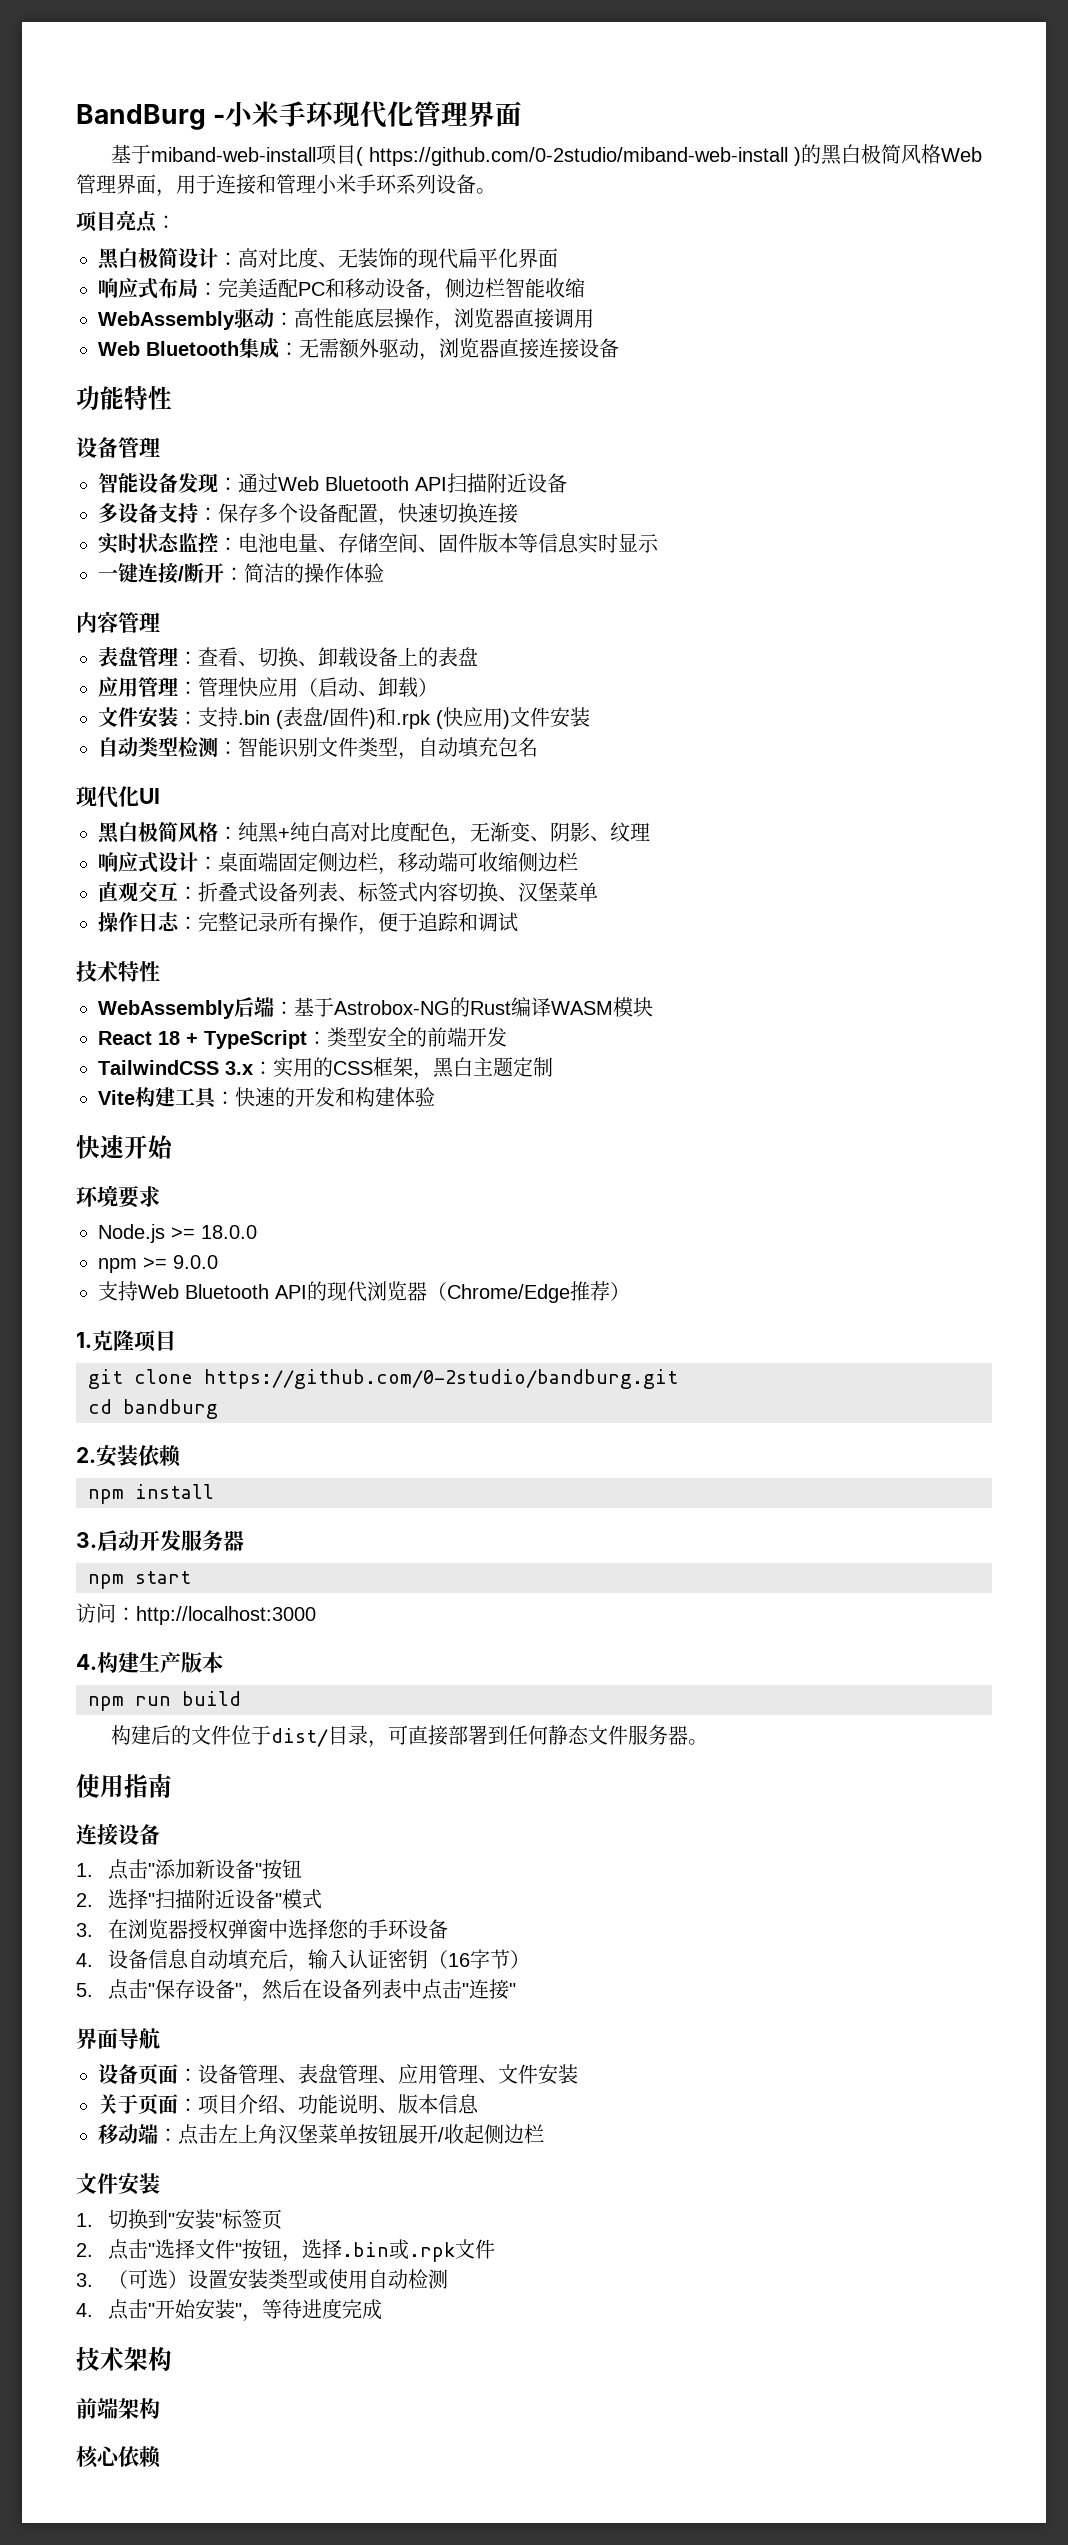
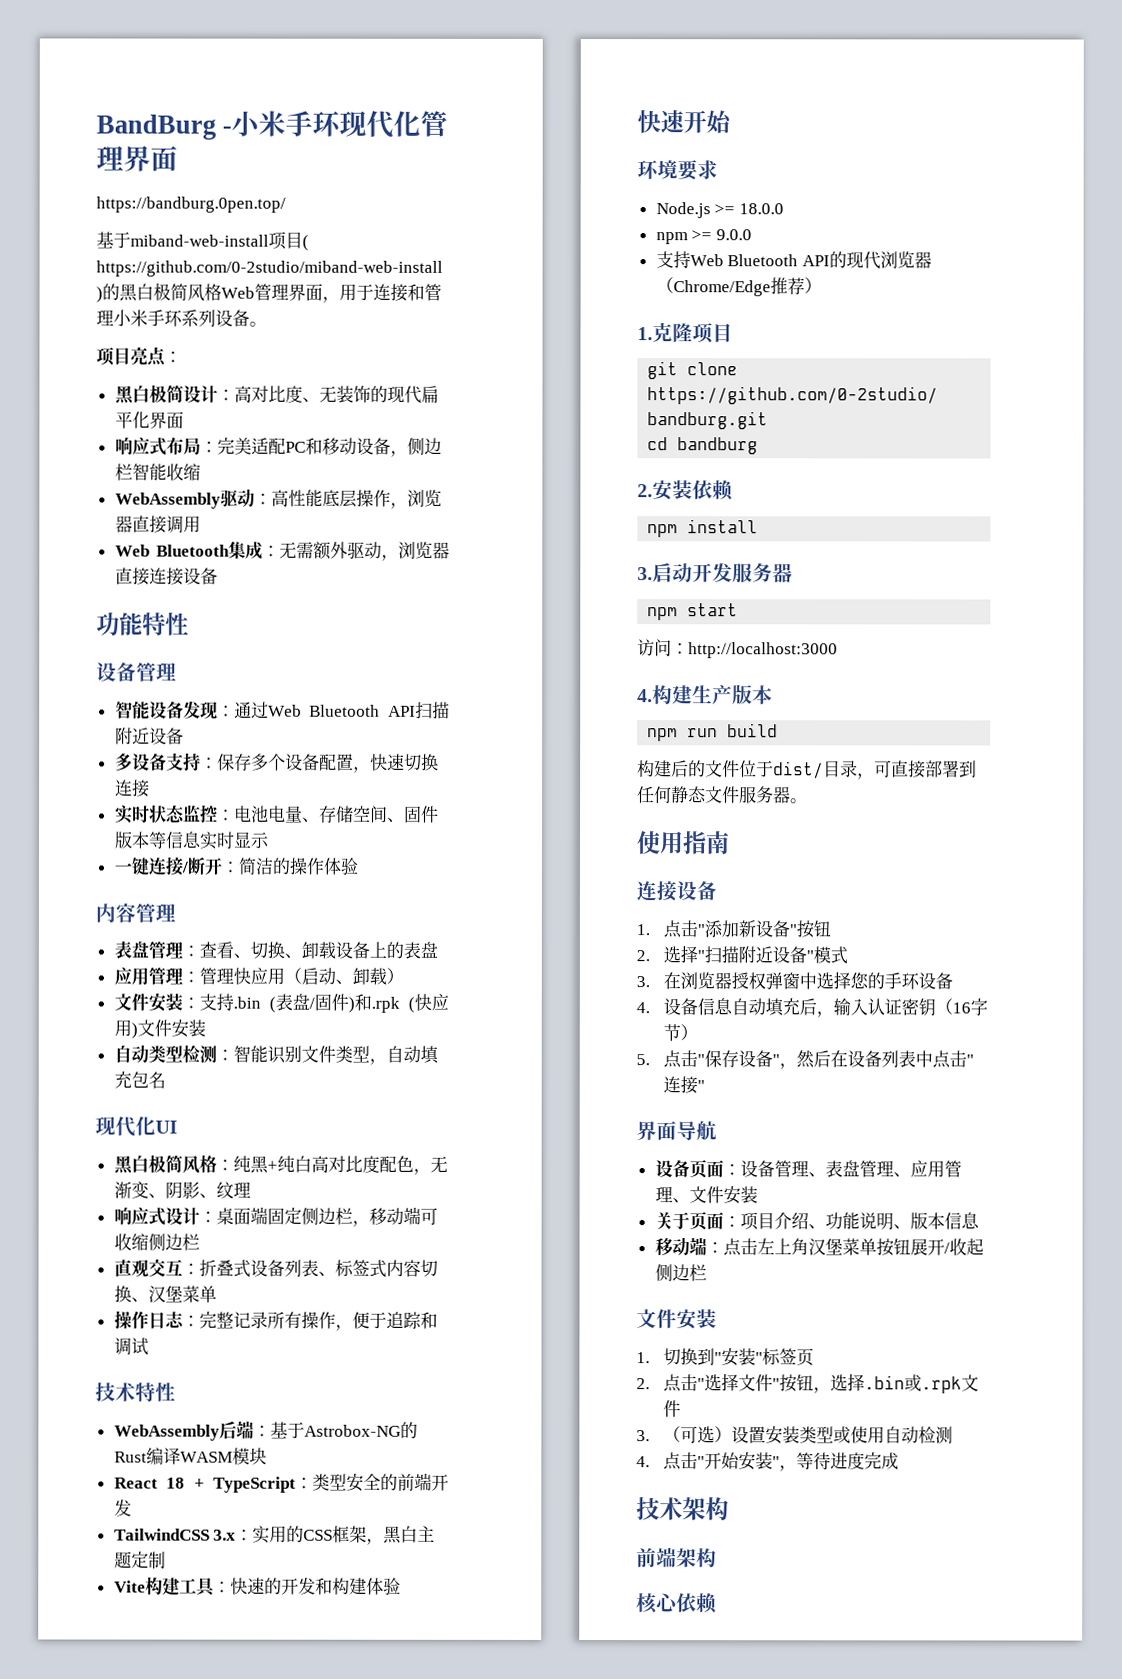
(523, 114) none -> [96,196,286,213] // https://bandburg.0pen.top/

